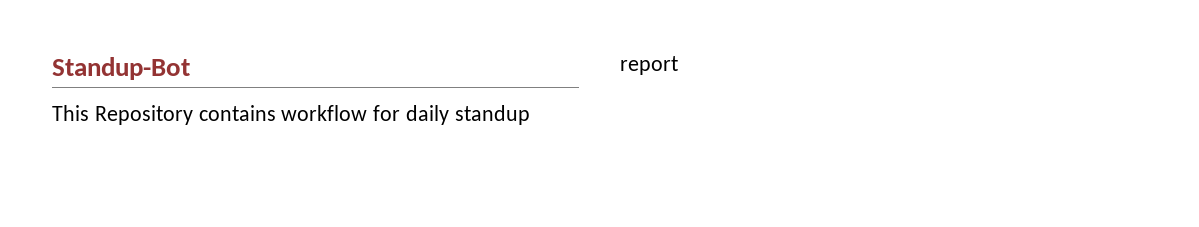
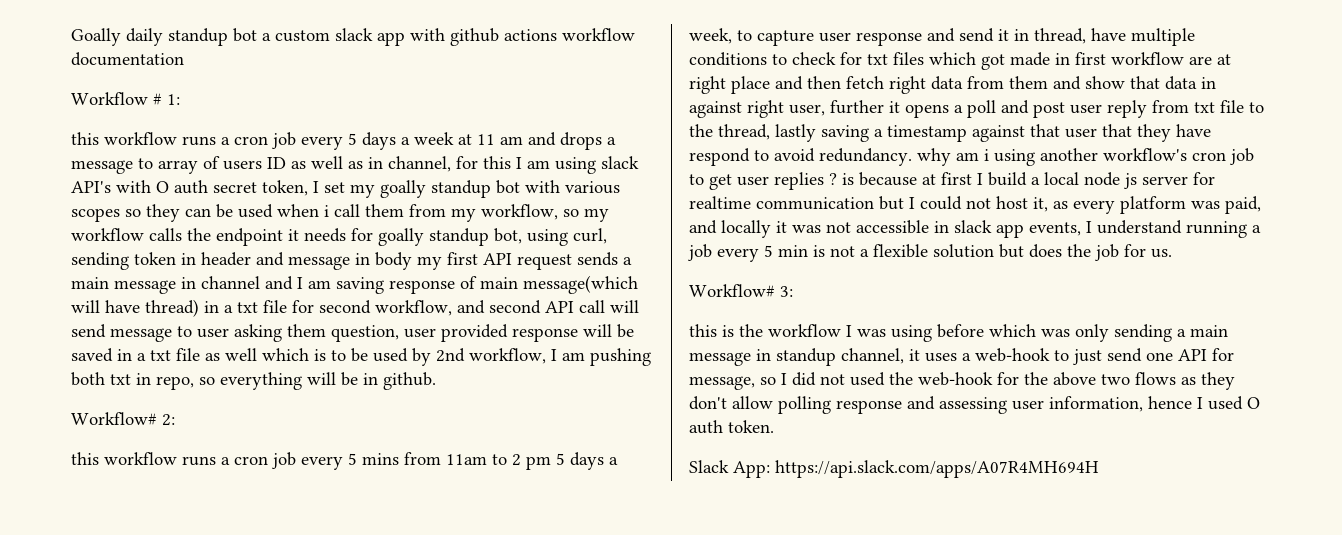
[52,57,190,80] [52,105,530,125] [620,56,678,75] Standup-Bot // This Repository contains workflow for daily standup report -> [71,28,635,46] [71,52,184,66] [71,92,180,105] [71,132,616,150] [71,156,639,174] [71,180,620,198] [71,204,609,222] [71,228,607,246] [71,252,632,270] [71,275,638,294] [71,299,639,317] [71,324,634,342] [71,348,651,366] [71,372,436,390] [71,412,175,426] [71,452,618,470] [689,28,1195,46] [689,52,1231,70] [689,76,1216,94] [689,100,1264,118] [689,124,1211,142] [689,148,1254,166] [689,172,1215,190] [689,196,1261,214] [689,220,1261,238] [688,244,1172,262] [689,284,793,297] [689,324,1228,342] [689,348,1234,366] [689,372,1235,390] [689,396,1260,414] [689,420,774,434] [689,460,1099,478] Goally daily standup bot a custom slack app with github actions workflow documentation // Workflow # 1: // this workflow runs a cron job every 5 days a week at 11 am and drops a message to array of users ID as well as in channel, for this I am using slack API's with O auth secret token, I set my goally standup bot with various scopes so they can be used when i call them from my workflow, so my workflow calls the endpoint it needs for goally standup bot, using curl, sending token in header and message in body my first API request sends a main message in channel and I am saving response of main message(which will have thread) in a txt file for second workflow, and second API call will send message to user asking them question, user provided response will be saved in a txt file as well which is to be used by 2nd workflow, I am pushing both txt in repo, so everything will be in github. // Workflow# 2: // this workflow runs a cron job every 5 mins from 11am to 2 pm 5 days a week, to capture user response and send it in thread, have multiple conditions to check for txt files which got made in first workflow are at right place and then fetch right data from them and show that data in against right user, further it opens a poll and post user reply from txt file to the thread, lastly saving a timestamp against that user that they have respond to avoid redundancy. why am i using another workflow's cron job to get user replies ? is because at first I build a local node js server for realtime communication but I could not host it, as every platform was paid, and locally it was not accessible in slack app events, I understand running a job every 5 min is not a flexible solution but does the job for us. // Workflow# 3: // this is the workflow I was using before which was only sending a main message in standup channel, it uses a web-hook to just send one API for message, so I did not used the web-hook for the above two flows as they don't allow polling response and assessing user information, hence I used O auth token. // Slack App: https://api.slack.com/apps/A07R4MH694H

